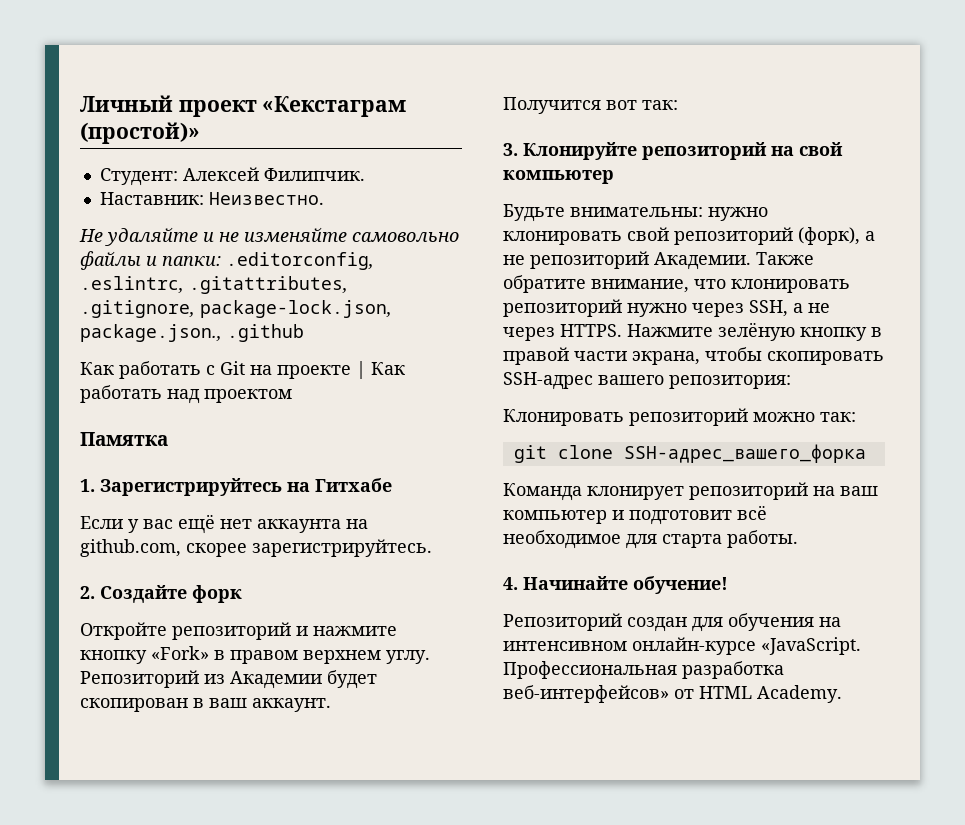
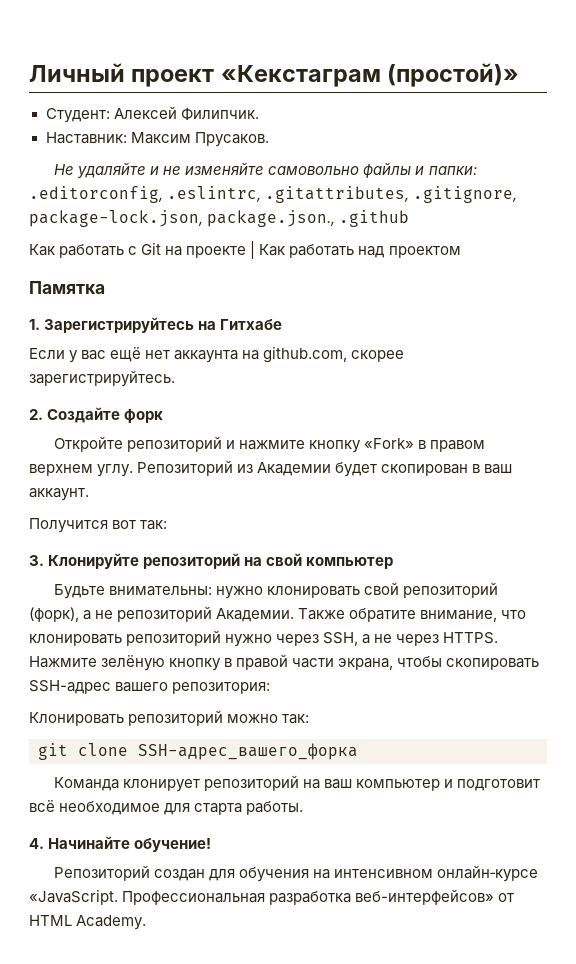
[208,192,324,205] Неизвестно. -> [130,132,269,147] Максим Прусаков.

